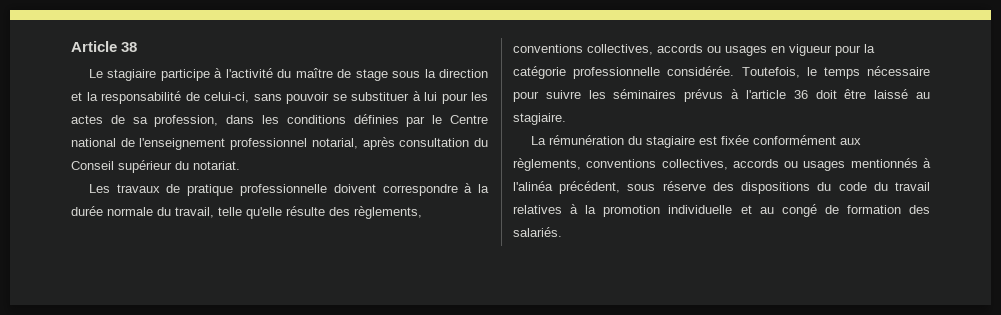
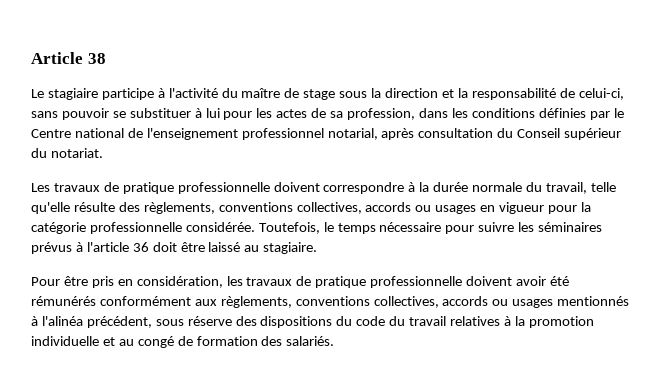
[530,135,749,148] La rémunération du stagiaire est fixée -> [31,276,569,288] [31,296,96,306] Pour être pris en considération, les travaux de pratique professionnelle doivent avoir été rémunérés

